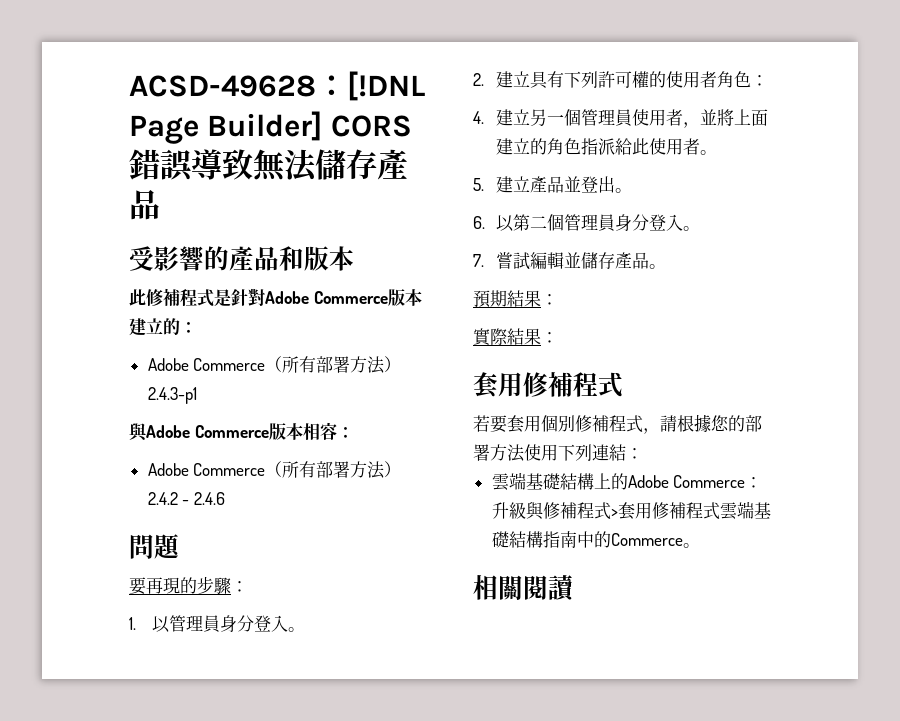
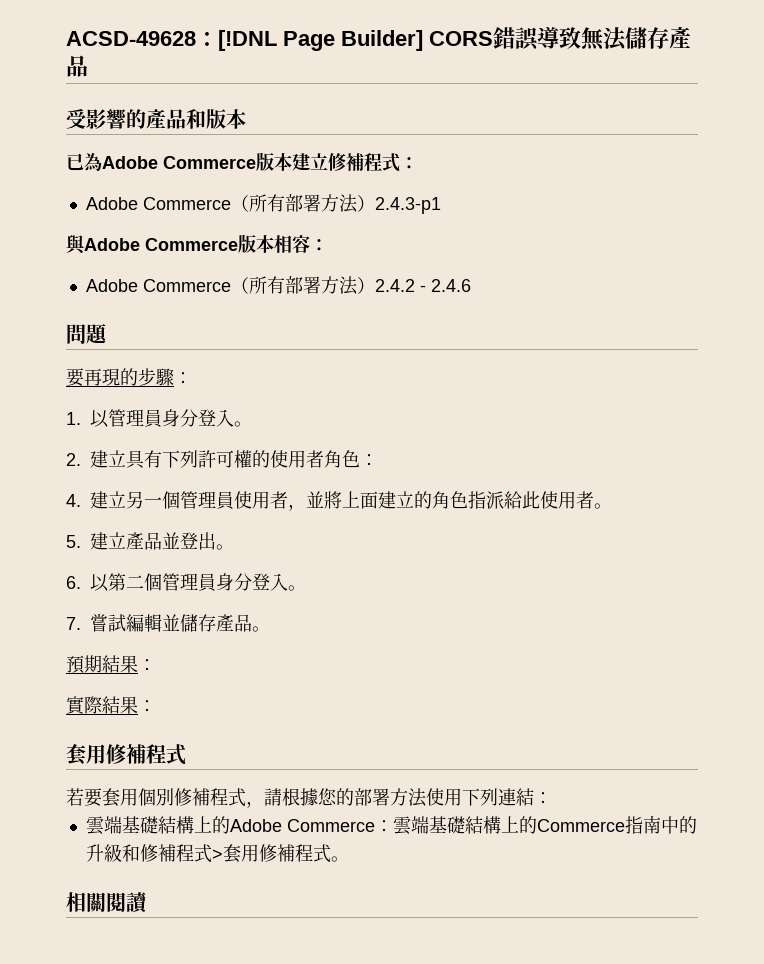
[129,288,265,307] 此修補程式是針對 -> [66,152,102,172] 已為
[163,318,180,335] 的 -> [328,153,400,172] 修補程式
[491,502,544,520] 升級與 -> [392,815,697,835] [85,844,140,862] 雲端基礎結構上的Commerce指南中的升級和
[719,501,771,520] [491,531,683,548] 雲端基礎結構指南中的Commerce -> (331, 853) none

